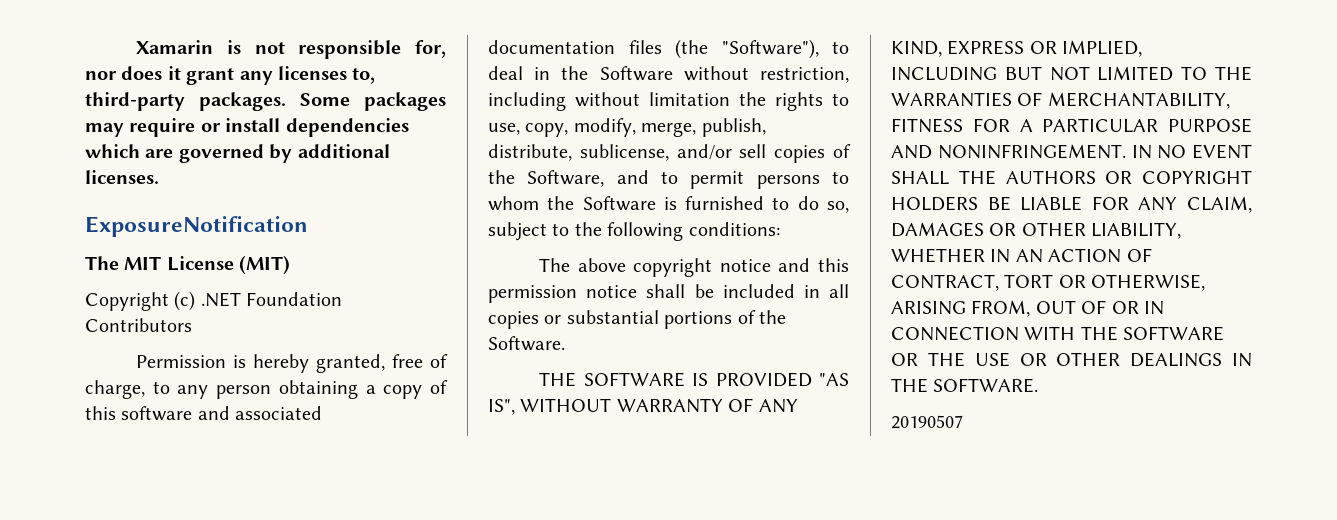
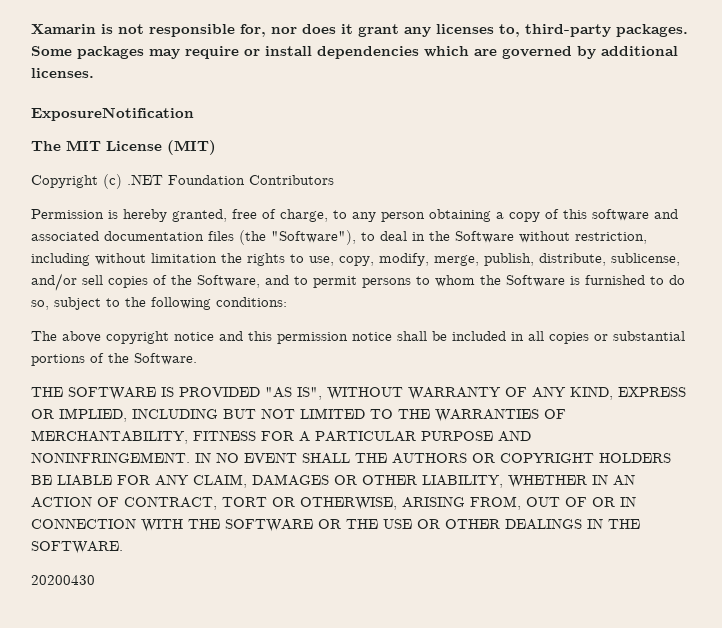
[891,415,963,429] 20190507 -> [31,575,95,585] 20200430

